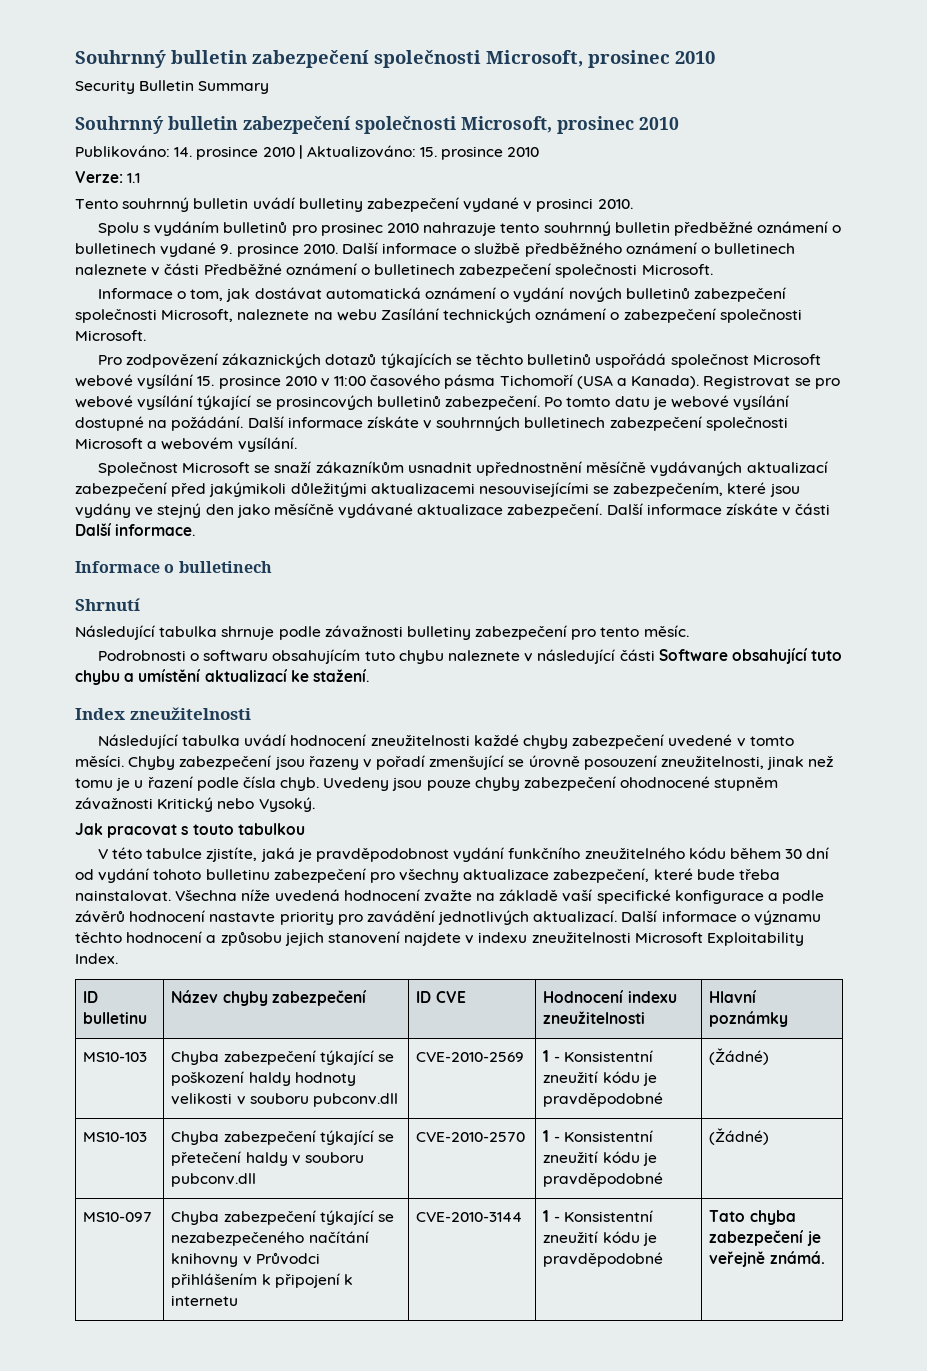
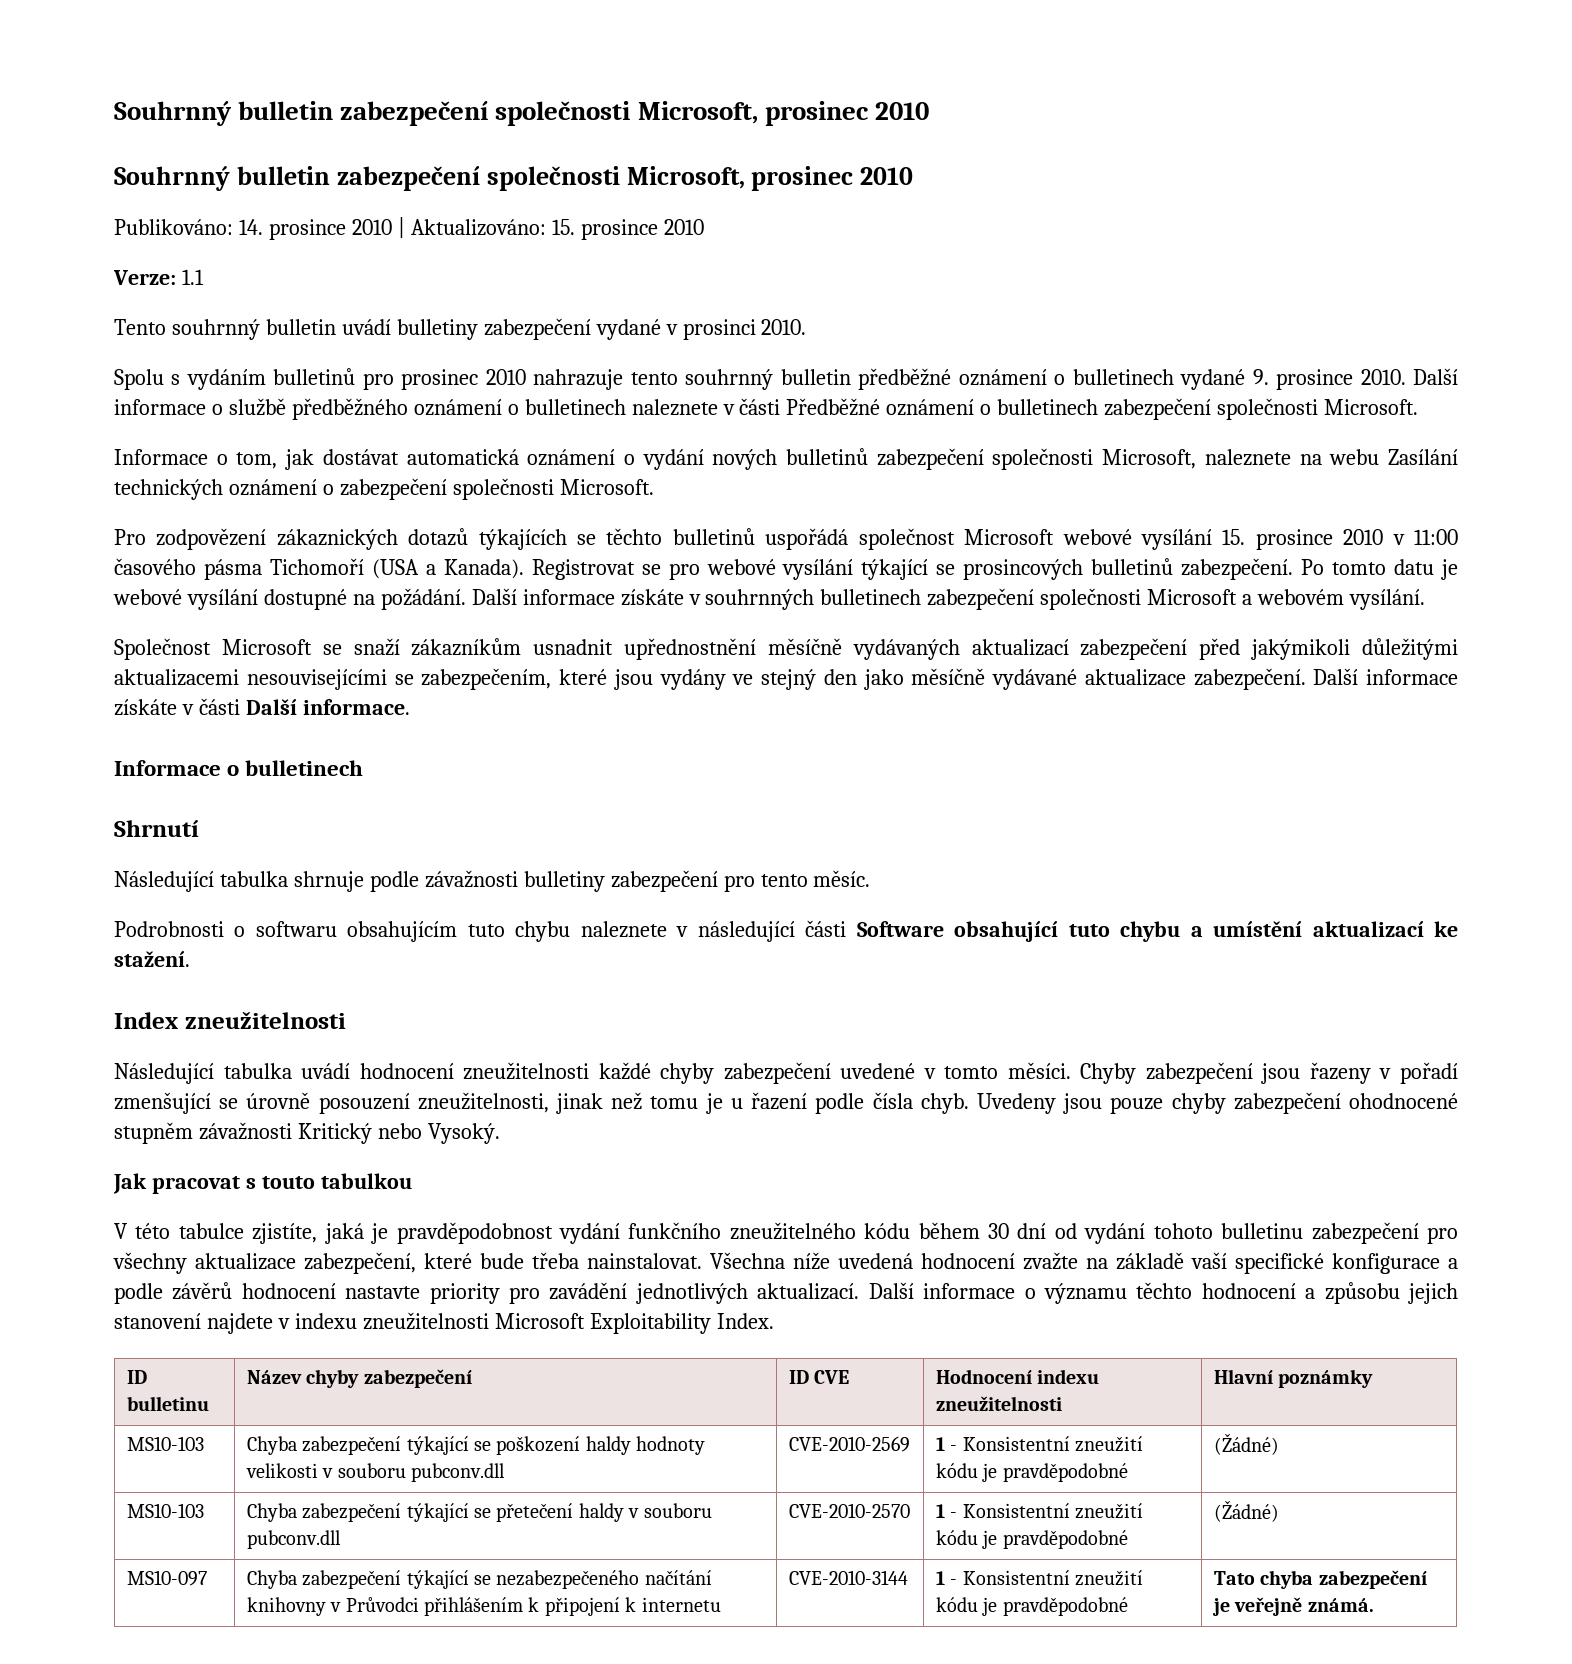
[75,50,715,68] [75,80,270,94] Souhrnný bulletin zabezpečení společnosti Microsoft, prosinec 2010 // Security Bulletin Summary -> [114,101,929,126] Souhrnný bulletin zabezpečení společnosti Microsoft, prosinec 2010

